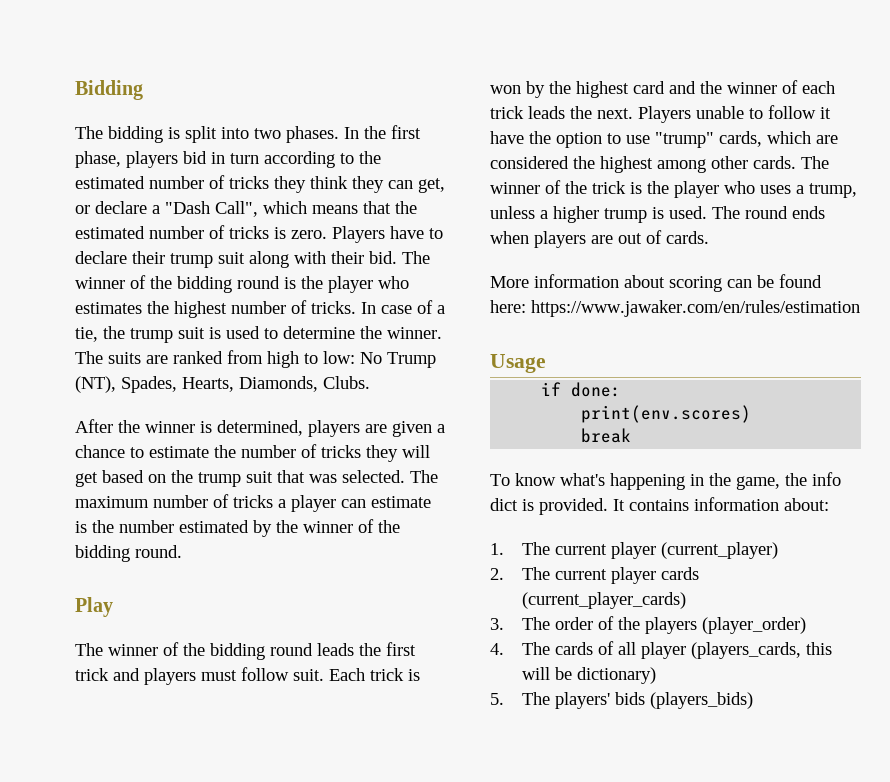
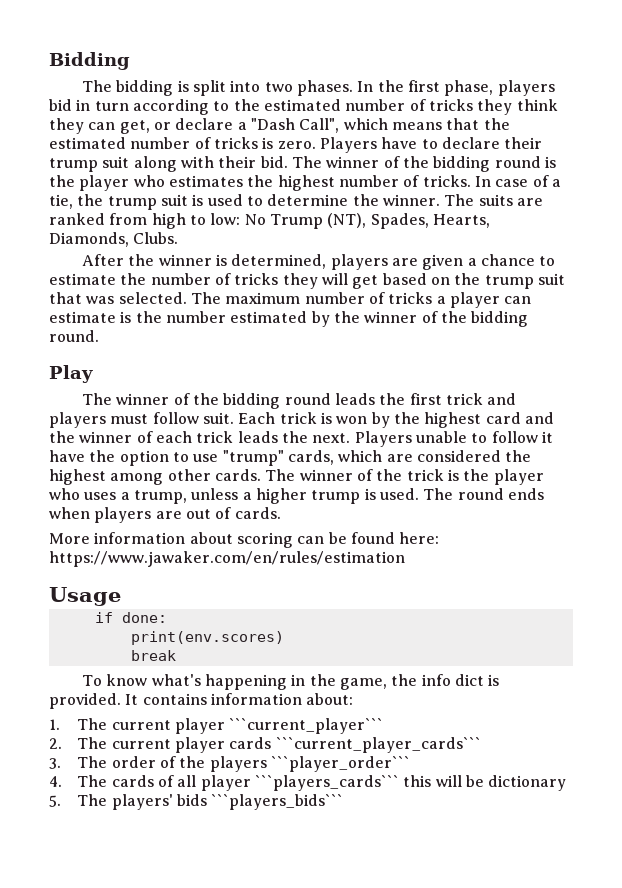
[660,542,778,559] (current_player) -> [229,718,384,734] ```current_player```
[521,592,686,609] (current_player_cards) -> [275,737,481,753] ```current_player_cards```
[701,617,806,634] (player_order) -> [270,756,410,772] ```player_order```
[690,642,801,659] (players_cards, -> [254,775,399,791] ```players_cards```
[576,667,656,684] dictionary) -> [488,775,567,791] dictionary
[649,692,753,709] (players_bids) -> [211,794,344,810] ```players_bids```

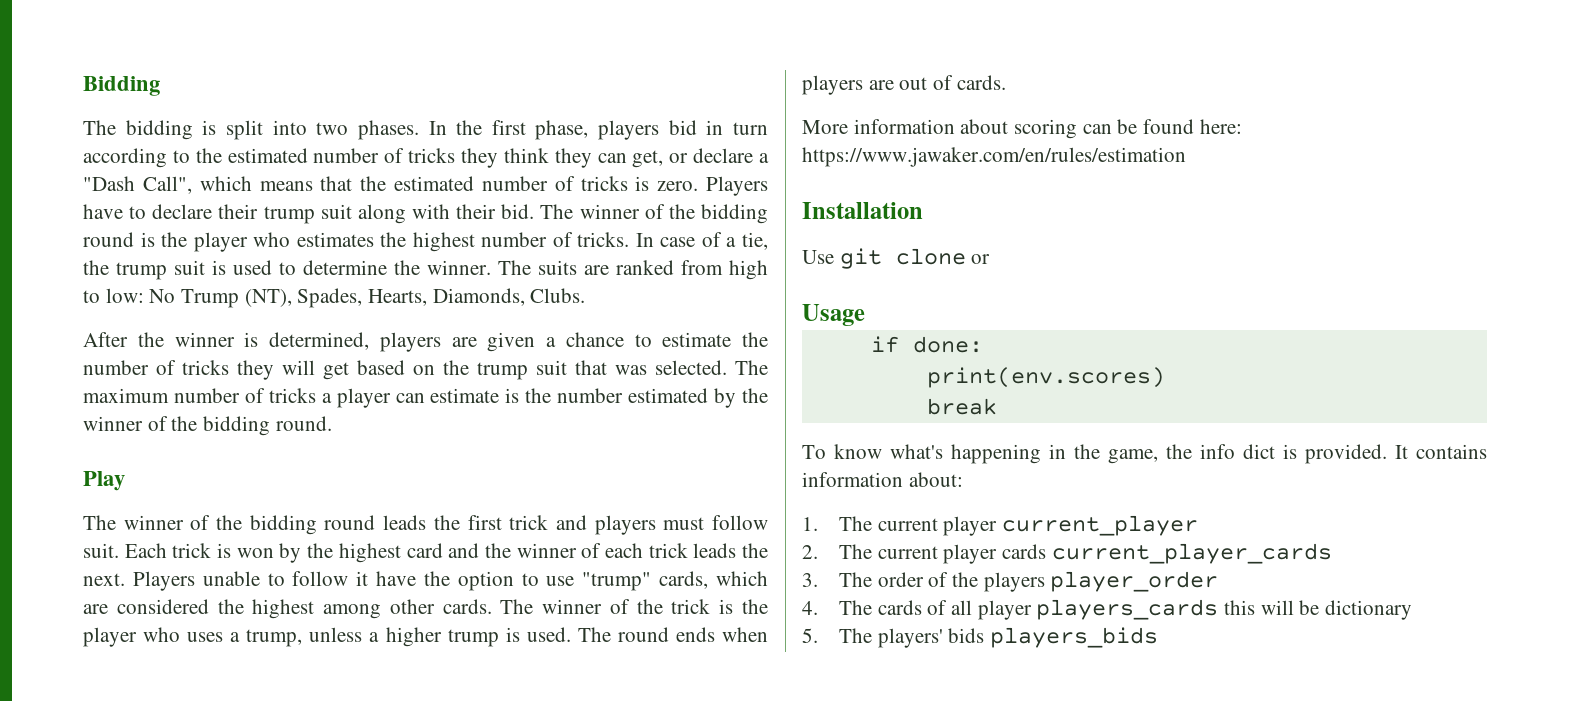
(405, 559) none -> [802,202,923,219] [802,248,991,269] // Installation // Use git clone or
[229,718,384,734] ```current_player``` -> [1001,515,1198,536] current_player
[275,737,481,753] ```current_player_cards``` -> [1051,543,1332,564] current_player_cards
[270,756,410,772] ```player_order``` -> [1050,571,1219,592] player_order
[254,775,399,791] ```players_cards``` -> [1036,599,1219,620] players_cards
[211,794,344,810] ```players_bids``` -> [989,627,1158,648] players_bids

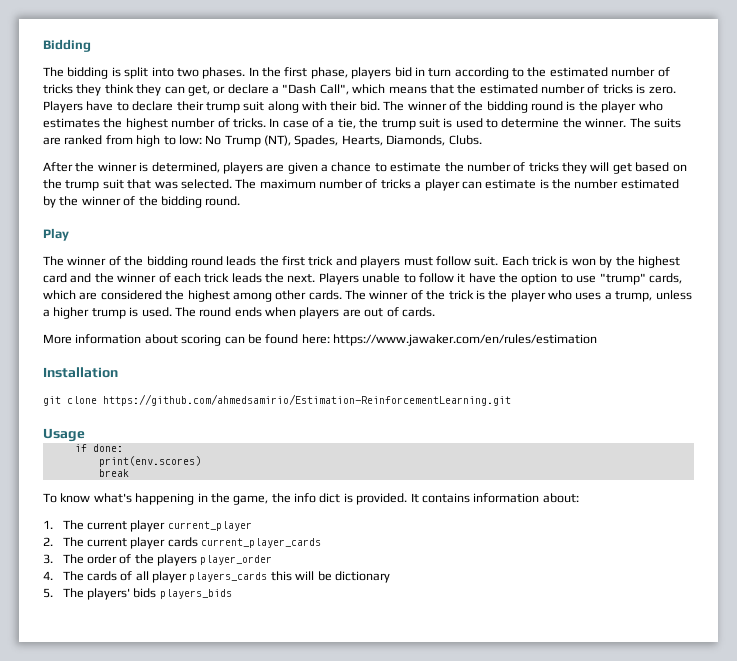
[802,250,834,264] Use -> (118, 372) none
[971,254,991,264] or -> [103,394,511,406] https://github.com/ahmedsamirio/Estimation-ReinforcementLearning.git

